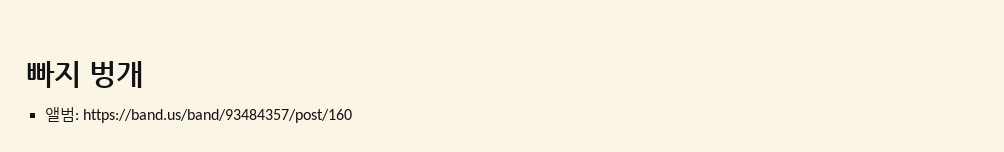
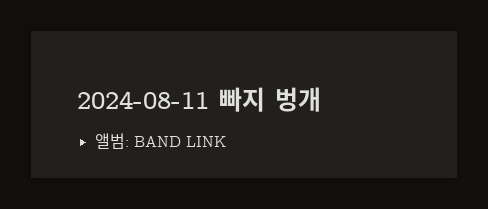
(27, 74) none -> [77,91,209,109] 2024-08-11
[82,109,352,123] https://band.us/band/93484357/post/160 -> [133,136,226,147] BAND LINK

